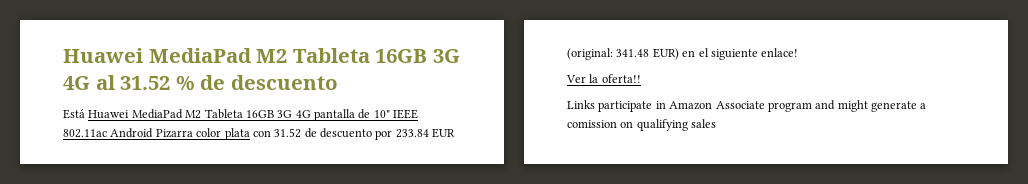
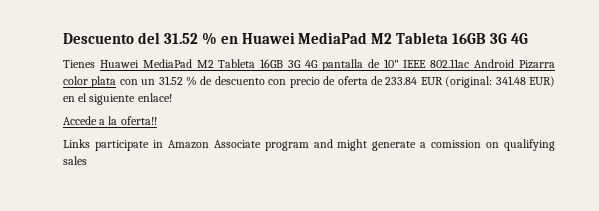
[63,48,460,63] [63,75,338,90] [63,109,85,119] Huawei MediaPad M2 Tableta 16GB 3G 4G al 31.52 % de descuento // Está -> [63,32,529,45] [63,60,95,68] Descuento del 31.52 % en Huawei MediaPad M2 Tableta 16GB 3G 4G // Tienes
[274,128,393,140] 31.52 de descuento por -> [141,76,383,88] un 31.52 % de descuento con precio de oferta de
[566,75,586,83] Ver -> [63,116,106,125] Accede a

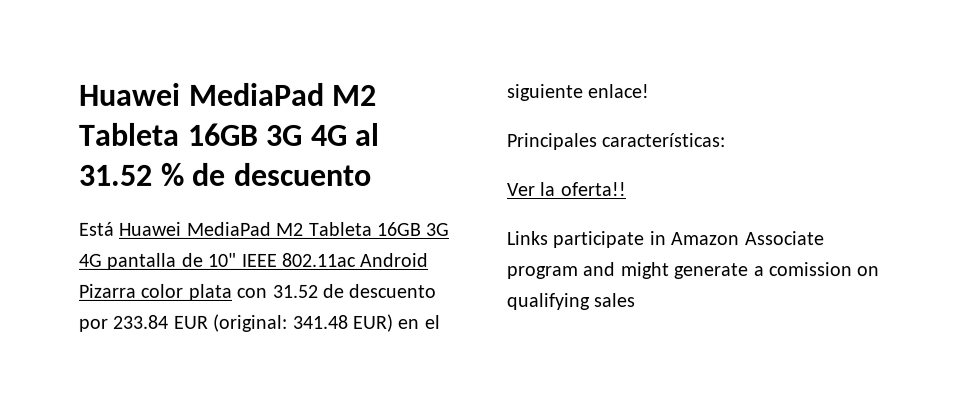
[63,32,529,45] [63,60,95,68] Descuento del 31.52 % en Huawei MediaPad M2 Tableta 16GB 3G 4G // Tienes -> [79,82,378,106] [79,122,381,146] [79,162,372,186] [78,221,114,236] Huawei MediaPad M2 Tableta 16GB 3G 4G al 31.52 % de descuento // Está
[141,76,383,88] un 31.52 % de descuento con precio de oferta de -> [271,283,437,298] [78,318,108,332] 31.52 de descuento por
[63,116,106,125] Accede a -> [507,133,727,151] [507,183,536,197] Principales características: // Ver

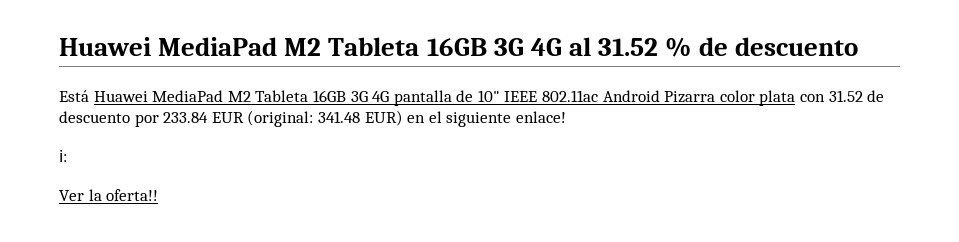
[507,133,727,151] Principales características: -> [59,150,67,162] ℹ:
[506,231,824,249] [506,262,880,280] [506,293,636,311] // Links participate in Amazon Associate program and might generate a comission on qualifying sales -> (159, 195) none

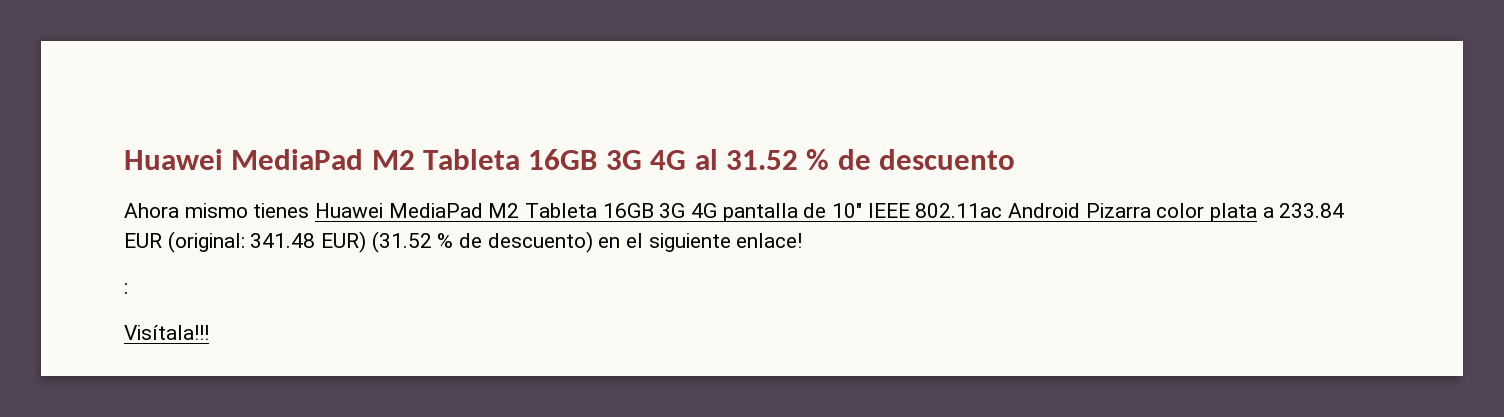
[59,90,89,102] Está -> [124,203,310,218] Ahora mismo tienes
[800,90,885,102] [59,111,159,127] con 31.52 de descuento por -> [1262,207,1274,218] a
(403, 118) none -> [371,231,593,253] (31.52 % de descuento)
[59,150,67,162] [59,189,159,201] ℹ: // Ver la oferta!! -> [124,283,128,294] [124,325,209,340] : // Visítala!!!

